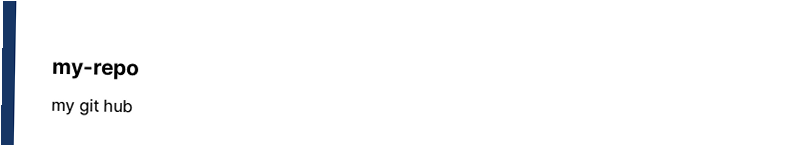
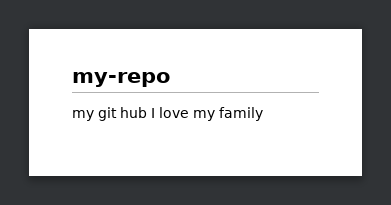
(134, 106) none -> [151,107,263,121] I love my family

